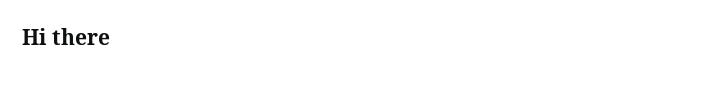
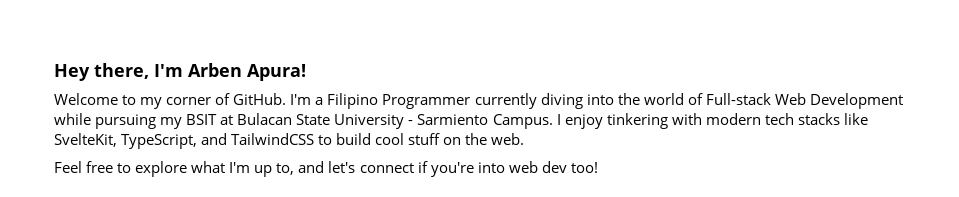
[22,28,110,45] Hi there -> [54,63,306,81] [54,93,903,109] [54,113,868,129] [54,133,525,149] [54,161,598,177] Hey there, I'm Arben Apura! // Welcome to my corner of GitHub. I'm a Filipino Programmer currently diving into the world of Full-stack Web Development while pursuing my BSIT at Bulacan State University - Sarmiento Campus. I enjoy tinkering with modern tech stacks like SvelteKit, TypeScript, and TailwindCSS to build cool stuff on the web. // Feel free to explore what I'm up to, and let's connect if you're into web dev too!

